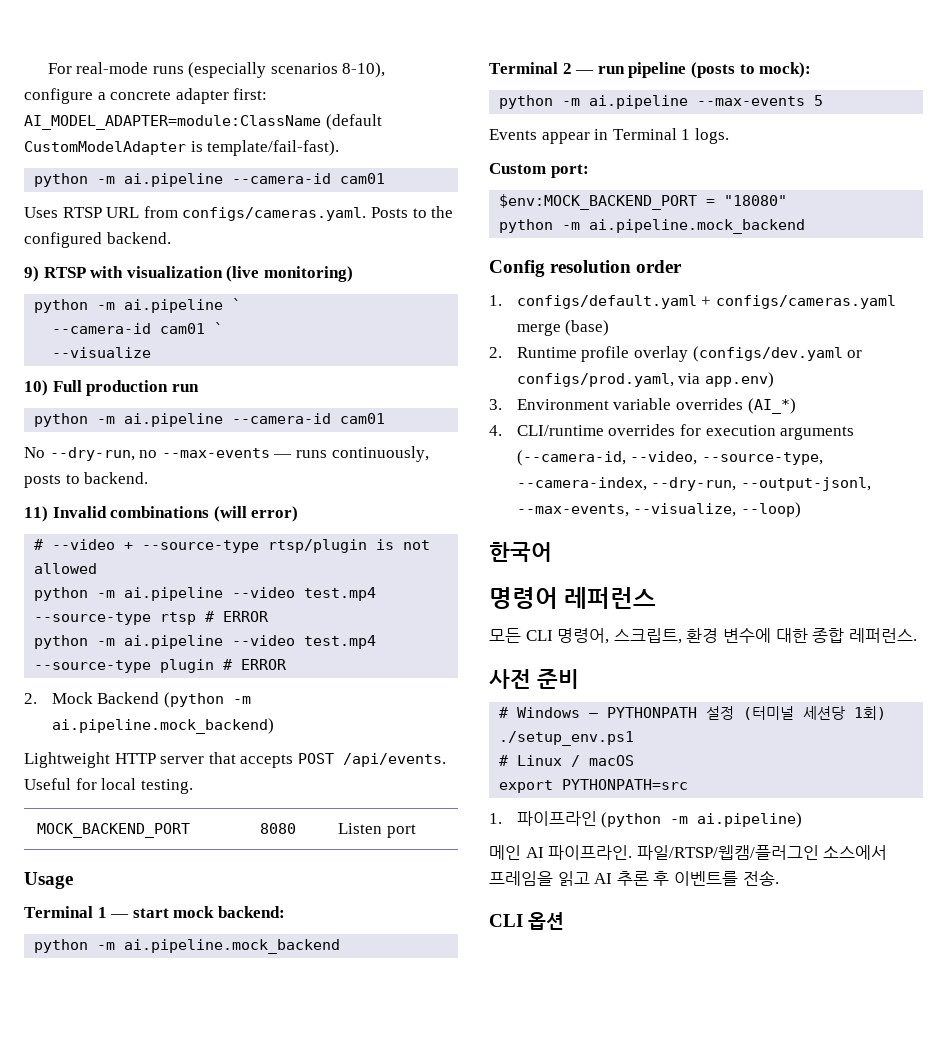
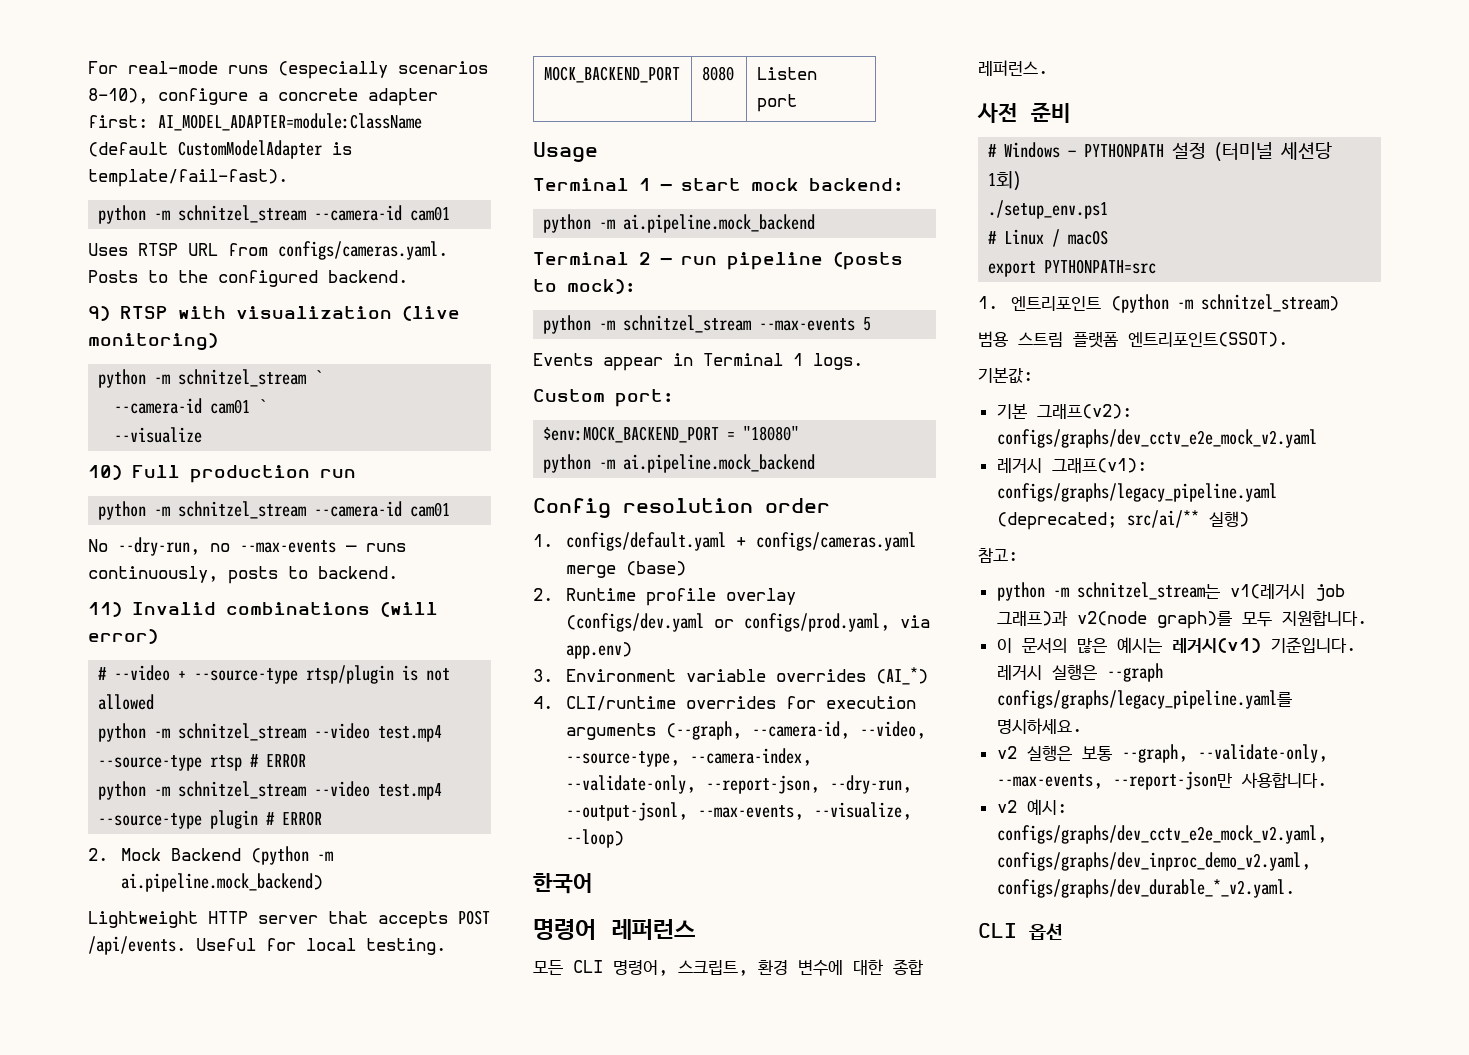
[124,173,224,187] ai.pipeline -> [178,205,307,223] schnitzel_stream
[124,299,224,313] ai.pipeline -> [178,369,307,387] schnitzel_stream
[124,413,224,427] ai.pipeline -> [178,501,307,519] schnitzel_stream
[124,587,224,601] ai.pipeline -> [178,723,307,741] schnitzel_stream
[124,635,224,649] ai.pipeline -> [178,781,307,799] schnitzel_stream
[589,95,689,109] ai.pipeline -> [623,315,752,333] schnitzel_stream
[516,450,626,466] (--camera-id, -> [666,721,851,740] (--graph, --camera-id,
(647, 484) none -> [566,775,821,794] --validate-only, --report-json,
[516,811,803,828] [489,845,888,860] [489,870,779,886] 파이프라인 (python -m ai.pipeline) // 메인 AI 파이프라인. 파일/RTSP/웹캠/플러그인 소스에서 프레임을 읽고 AI 추론 후 이벤트를 전송. -> [1011,294,1340,313] [978,331,1288,348] [978,367,1033,384] [996,403,1132,419] [996,429,1317,448] [996,458,1147,473] [996,483,1277,502] [996,510,1249,530] [978,548,1018,563] [996,582,1345,601] [996,610,1367,629] [996,637,1356,653] [996,663,1163,682] [996,690,1292,709] [996,718,1082,734] [996,744,1328,763] [996,771,1327,790] [996,799,1067,815] [996,825,1327,844] [996,852,1311,871] [996,879,1295,898] 엔트리포인트 (python -m schnitzel_stream) // 범용 스트림 플랫폼 엔트리포인트(SSOT). // 기본값: // 기본 그래프(v2): configs/graphs/dev_cctv_e2e_mock_v2.yaml // 레거시 그래프(v1): configs/graphs/legacy_pipeline.yaml (deprecated; src/ai/** 실행) // 참고: // python -m schnitzel_stream는 v1(레거시 job 그래프)과 v2(node graph)를 모두 지원합니다. // 이 문서의 많은 예시는 레거시(v1) 기준입니다. 레거시 실행은 --graph configs/graphs/legacy_pipeline.yaml를 명시하세요. // v2 실행은 보통 --graph, --validate-only, --max-events, --report-json만 사용합니다. // v2 예시: configs/graphs/dev_cctv_e2e_mock_v2.yaml, configs/graphs/dev_inproc_demo_v2.yaml, configs/graphs/dev_durable_*_v2.yaml.

